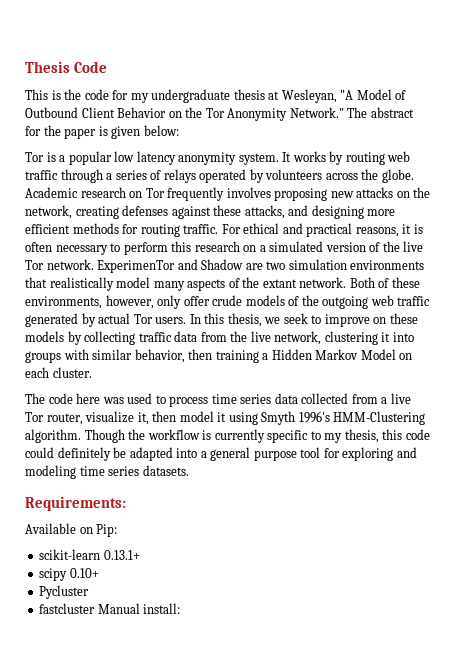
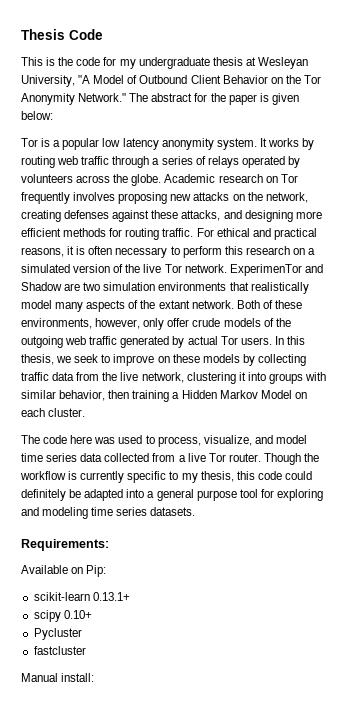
[281,89,337,103] Wesleyan, -> [257,57,308,69] [21,75,75,87] Wesleyan University,
[169,396,209,407] process -> [157,435,307,447] process, visualize, and model
[46,411,426,425] [25,429,81,443] router, visualize it, then model it using Smyth 1996's HMM-Clustering algorithm. -> [228,453,261,462] router.
(96, 608) none -> (86, 650) //

